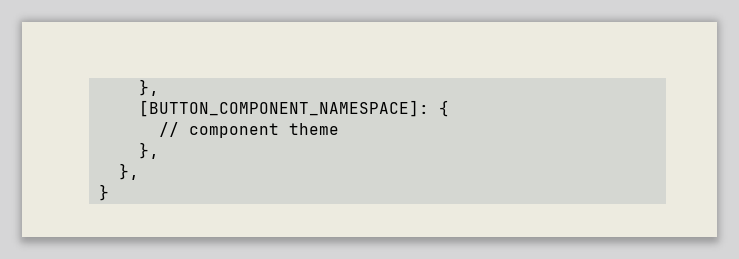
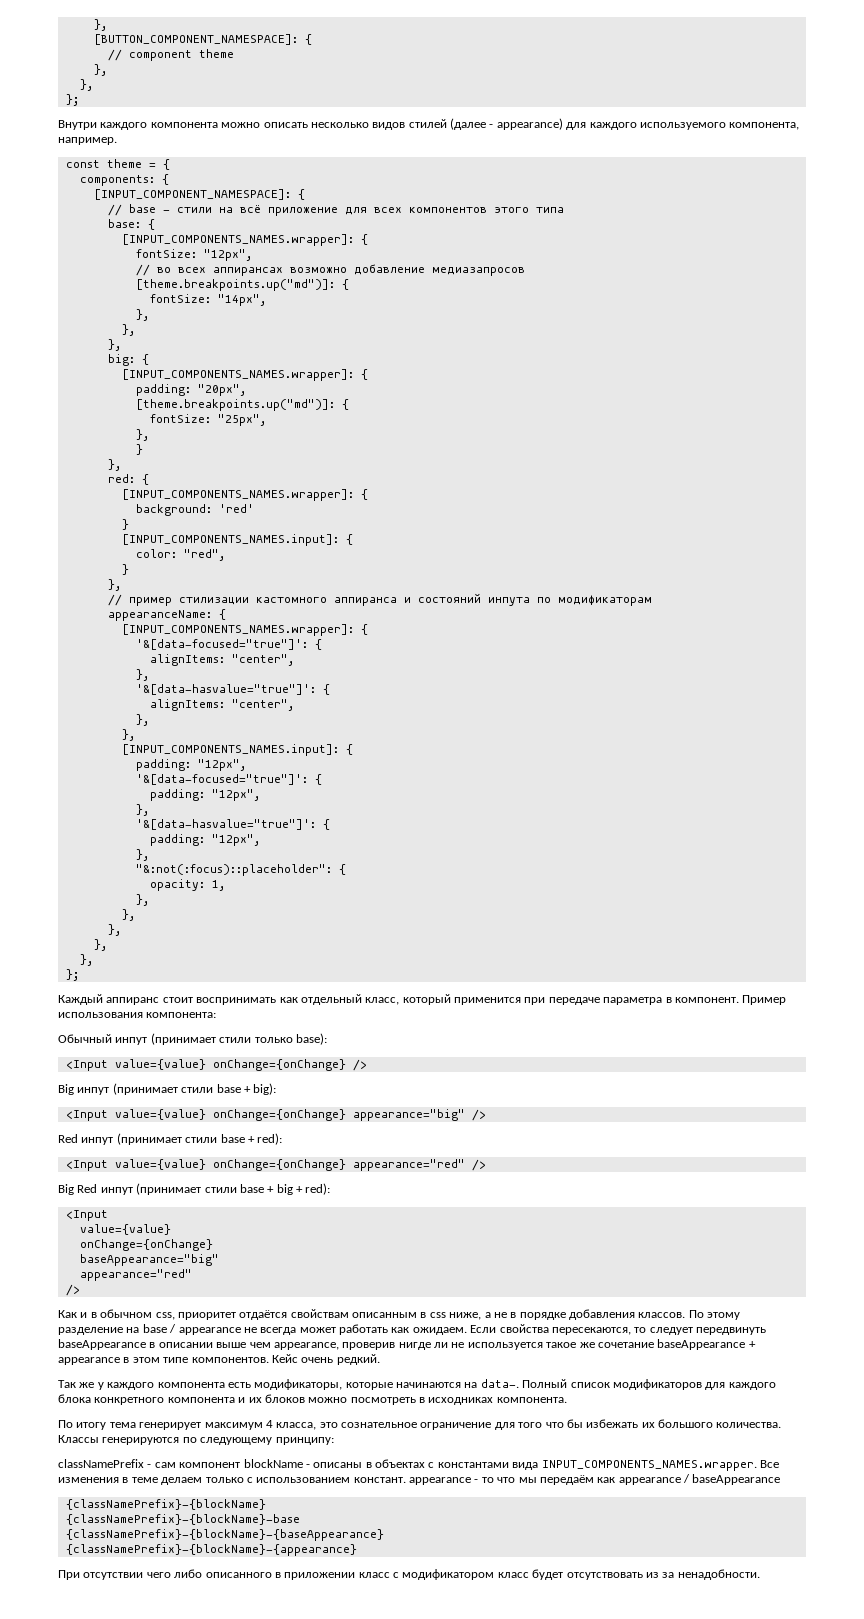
[98,184,109,201] } -> [65,94,79,106] [58,118,800,130] [58,137,117,145] [65,159,170,170] [79,174,169,186] [93,189,305,200] [107,204,564,216] [107,219,155,230] [121,234,368,246] [135,249,252,261] [135,264,525,276] [135,279,349,291] [149,294,266,306] [135,309,149,321] [121,324,135,336] [107,339,121,351] [107,354,149,366] [121,369,368,381] [135,384,246,396] [135,399,349,411] [149,414,266,426] [135,429,149,441] [135,444,143,455] [107,459,121,471] [107,474,149,485] [121,489,368,501] [135,504,254,516] [121,519,129,530] [121,534,353,546] [135,549,225,561] [121,564,129,575] [107,579,121,591] [107,593,652,606] [107,609,226,621] [121,624,368,636] [135,639,322,650] [149,654,294,666] [135,669,149,681] [135,684,330,695] [149,699,294,711] [135,714,149,726] [121,729,135,741] [121,744,353,756] [135,759,246,771] [135,774,322,785] [149,789,260,801] [135,804,149,816] [135,819,330,830] [149,834,260,846] [135,849,149,861] [135,864,346,876] [149,879,225,891] [135,894,149,906] [121,909,135,921] [107,924,121,936] [93,939,107,951] [79,954,93,966] [65,969,79,981] [58,994,787,1005] [58,1012,217,1018] [58,1033,327,1045] [65,1059,367,1071] [58,1083,277,1095] [65,1109,486,1121] [58,1133,283,1145] [65,1159,486,1171] [58,1183,331,1195] [65,1210,108,1221] [79,1224,171,1235] [79,1239,213,1251] [79,1254,219,1266] [79,1269,192,1281] [65,1284,80,1296] [58,1309,741,1320] [58,1324,766,1335] [58,1339,756,1350] [58,1354,380,1365] [58,1379,776,1390] [58,1394,567,1405] [58,1419,782,1430] [58,1435,334,1445] [58,1459,779,1471] [58,1474,781,1485] [65,1499,266,1510] [65,1514,300,1525] [65,1529,384,1541] [65,1544,357,1556] [58,1569,760,1580] }; // Внутри каждого компонента можно описать несколько видов стилей (далее - appearance) для каждого используемого компонента, например. // const theme = { // components: { // [INPUT_COMPONENT_NAMESPACE]: { // // base - стили на всё приложение для всех компонентов этого типа // base: { // [INPUT_COMPONENTS_NAMES.wrapper]: { // fontSize: "12px", // // во всех аппирансах возможно добавление медиазапросов // [theme.breakpoints.up("md")]: { // fontSize: "14px", // }, // }, // }, // big: { // [INPUT_COMPONENTS_NAMES.wrapper]: { // padding: "20px", // [theme.breakpoints.up("md")]: { // fontSize: "25px", // }, // } // }, // red: { // [INPUT_COMPONENTS_NAMES.wrapper]: { // background: 'red' // } // [INPUT_COMPONENTS_NAMES.input]: { // color: "red", // } // }, // // пример стилизации кастомного аппиранса и состояний инпута по модификаторам // appearanceName: { // [INPUT_COMPONENTS_NAMES.wrapper]: { // '&[data-focused="true"]': { // alignItems: "center", // }, // '&[data-hasvalue="true"]': { // alignItems: "center", // }, // }, // [INPUT_COMPONENTS_NAMES.input]: { // padding: "12px", // '&[data-focused="true"]': { // padding: "12px", // }, // '&[data-hasvalue="true"]': { // padding: "12px", // }, // "&:not(:focus)::placeholder": { // opacity: 1, // }, // }, // }, // }, // }, // }; // Каждый аппиранс стоит воспринимать как отдельный класс, который применится при передаче параметра в компонент. Пример использования компонента: // Обычный инпут (принимает стили только base): // <Input value={value} onChange={onChange} /> // Big инпут (принимает стили base + big): // <Input value={value} onChange={onChange} appearance="big" /> // Red инпут (принимает стили base + red): // <Input value={value} onChange={onChange} appearance="red" /> // Big Red инпут (принимает стили base + big + red): // <Input // value={value} // onChange={onChange} // baseAppearance="big" // appearance="red" // /> // Как и в обычном css, приоритет отдаётся свойствам описанным в css ниже, а не в порядке добавления классов. По этому разделение на base / appearance не всегда может работать как ожидаем. Если свойства пересекаются, то следует передвинуть baseAppearance в описании выше чем appearance, проверив нигде ли не используется такое же сочетание baseAppearance + appearance в этом типе компонентов. Кейс очень редкий. // Так же у каждого компонента есть модификаторы, которые начинаются на data-. Полный список модификаторов для каждого блока конкретного компонента и их блоков можно посмотреть в исходниках компонента. // По итогу тема генерирует максимум 4 класса, это сознательное ограничение для того что бы избежать их большого количества. Классы генерируются по следующему принципу: // classNamePrefix - сам компонент blockName - описаны в объектах с константами вида INPUT_COMPONENTS_NAMES.wrapper. Все изменения в теме делаем только с использованием констант. appearance - то что мы передаём как appearance / baseAppearance // {classNamePrefix}-{blockName} // {classNamePrefix}-{blockName}-base // {classNamePrefix}-{blockName}-{baseAppearance} // {classNamePrefix}-{blockName}-{appearance} // При отсутствии чего либо описанного в приложении класс с модификатором класс будет отсутствовать из за ненадобности.

